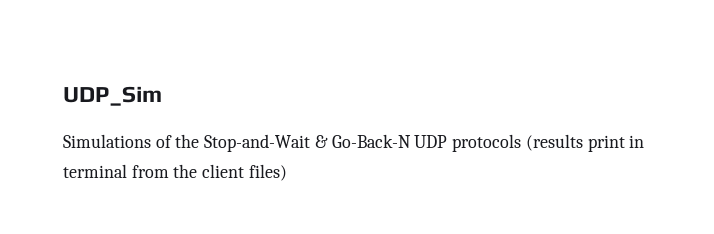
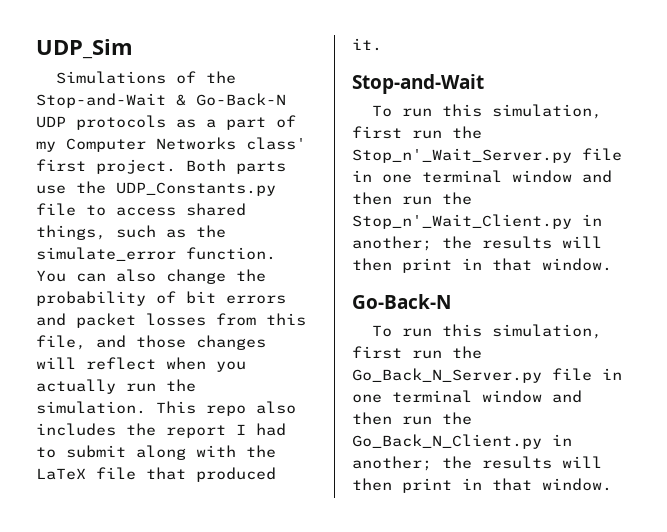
[525,134,645,152] [63,164,287,181] (results print in terminal from the client files) -> [176,115,296,130] [36,137,306,152] [36,159,286,174] [36,181,276,196] [36,203,246,216] [36,225,226,240] [36,247,276,261] [36,269,266,284] [36,291,286,306] [36,313,306,328] [36,335,266,350] [36,357,246,372] [36,379,196,394] [36,401,296,416] [36,423,286,438] [36,445,276,460] [36,467,276,482] [352,38,382,51] [352,74,484,94] [371,104,602,119] [352,126,482,139] [352,148,622,163] [352,170,612,183] [352,192,472,205] [352,214,602,229] [352,236,602,251] [352,258,612,273] [352,294,451,309] [371,324,602,339] [352,346,482,359] [352,368,622,383] [352,390,582,403] [352,412,472,425] [352,434,572,449] [352,456,602,471] [352,478,612,493] as a part of my Computer Networks class' first project. Both parts use the UDP_Constants.py file to access shared things, such as the simulate_error function. You can also change the probability of bit errors and packet losses from this file, and those changes will reflect when you actually run the simulation. This repo also includes the report I had to submit along with the LaTeX file that produced it. // Stop-and-Wait // To run this simulation, first run the Stop_n'_Wait_Server.py file in one terminal window and then run the Stop_n'_Wait_Client.py in another; the results will then print in that window. // Go-Back-N // To run this simulation, first run the Go_Back_N_Server.py file in one terminal window and then run the Go_Back_N_Client.py in another; the results will then print in that window.

